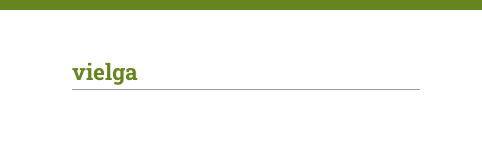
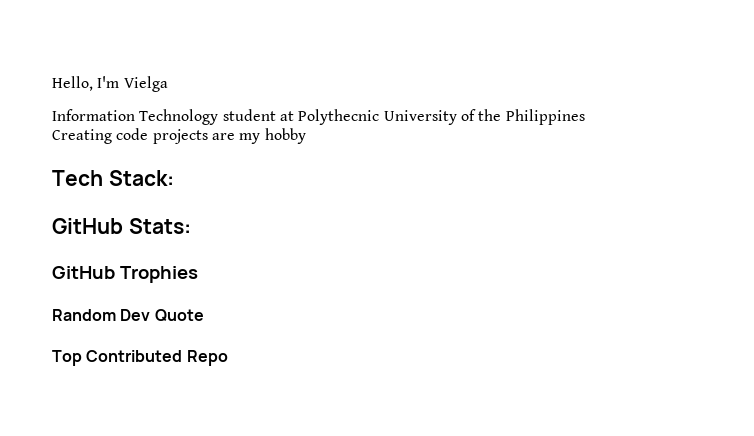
[72,62,138,85] vielga -> [52,76,168,92] [52,109,585,125] [52,128,306,144] [52,170,174,186] [52,218,191,234] [52,266,198,283] [52,309,204,322] [52,350,228,366] Hello, I'm Vielga // Information Technology student at Polythecnic University of the Philippines // Creating code projects are my hobby // Tech Stack: // GitHub Stats: // GitHub Trophies // Random Dev Quote // Top Contributed Repo

